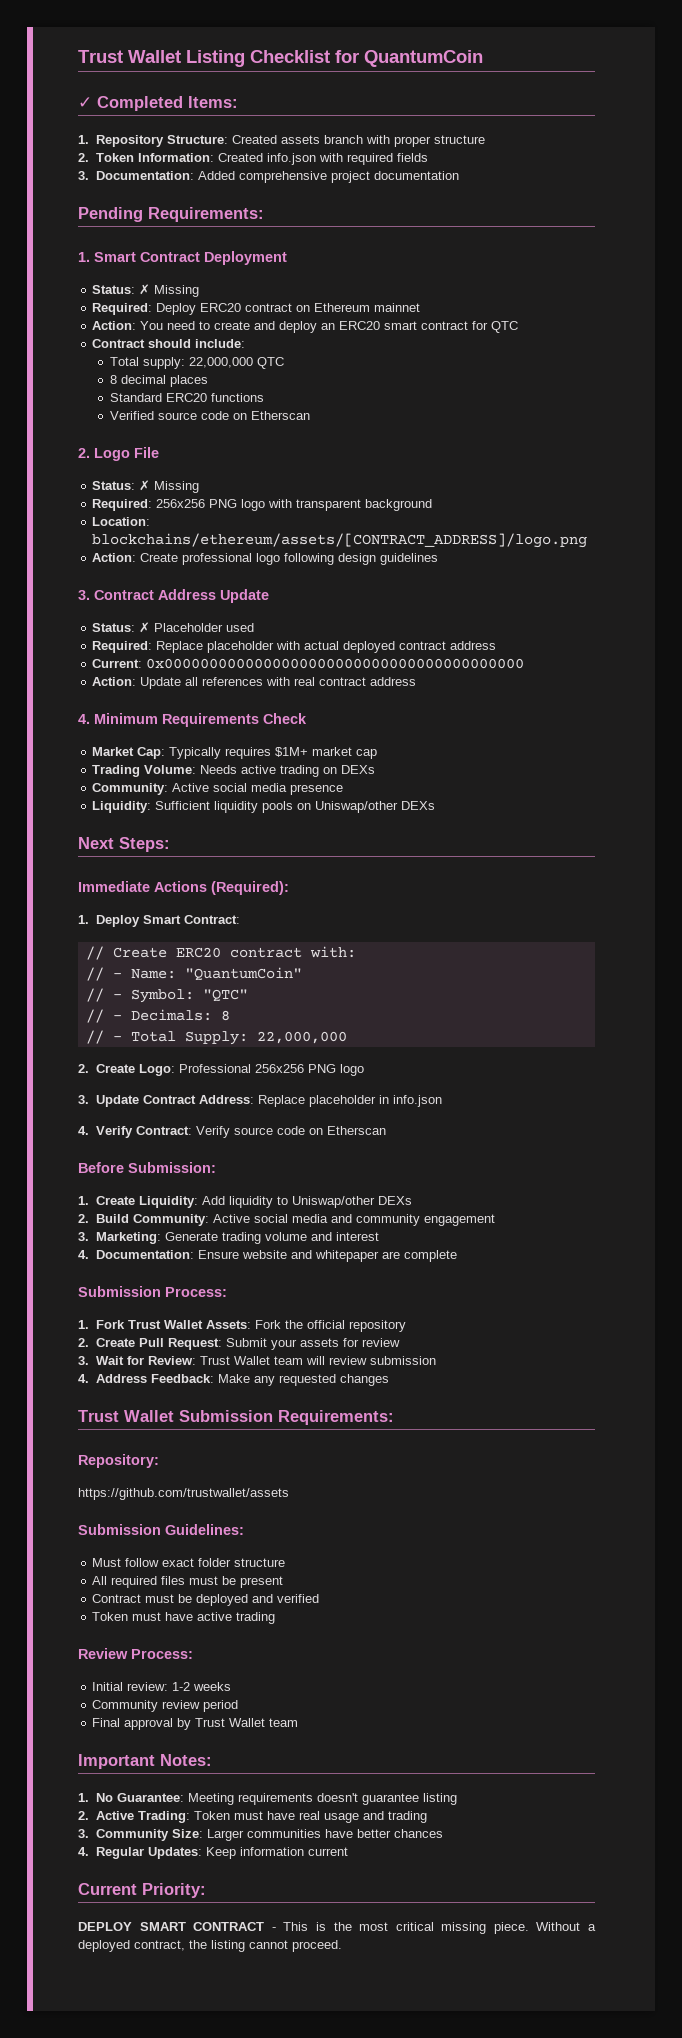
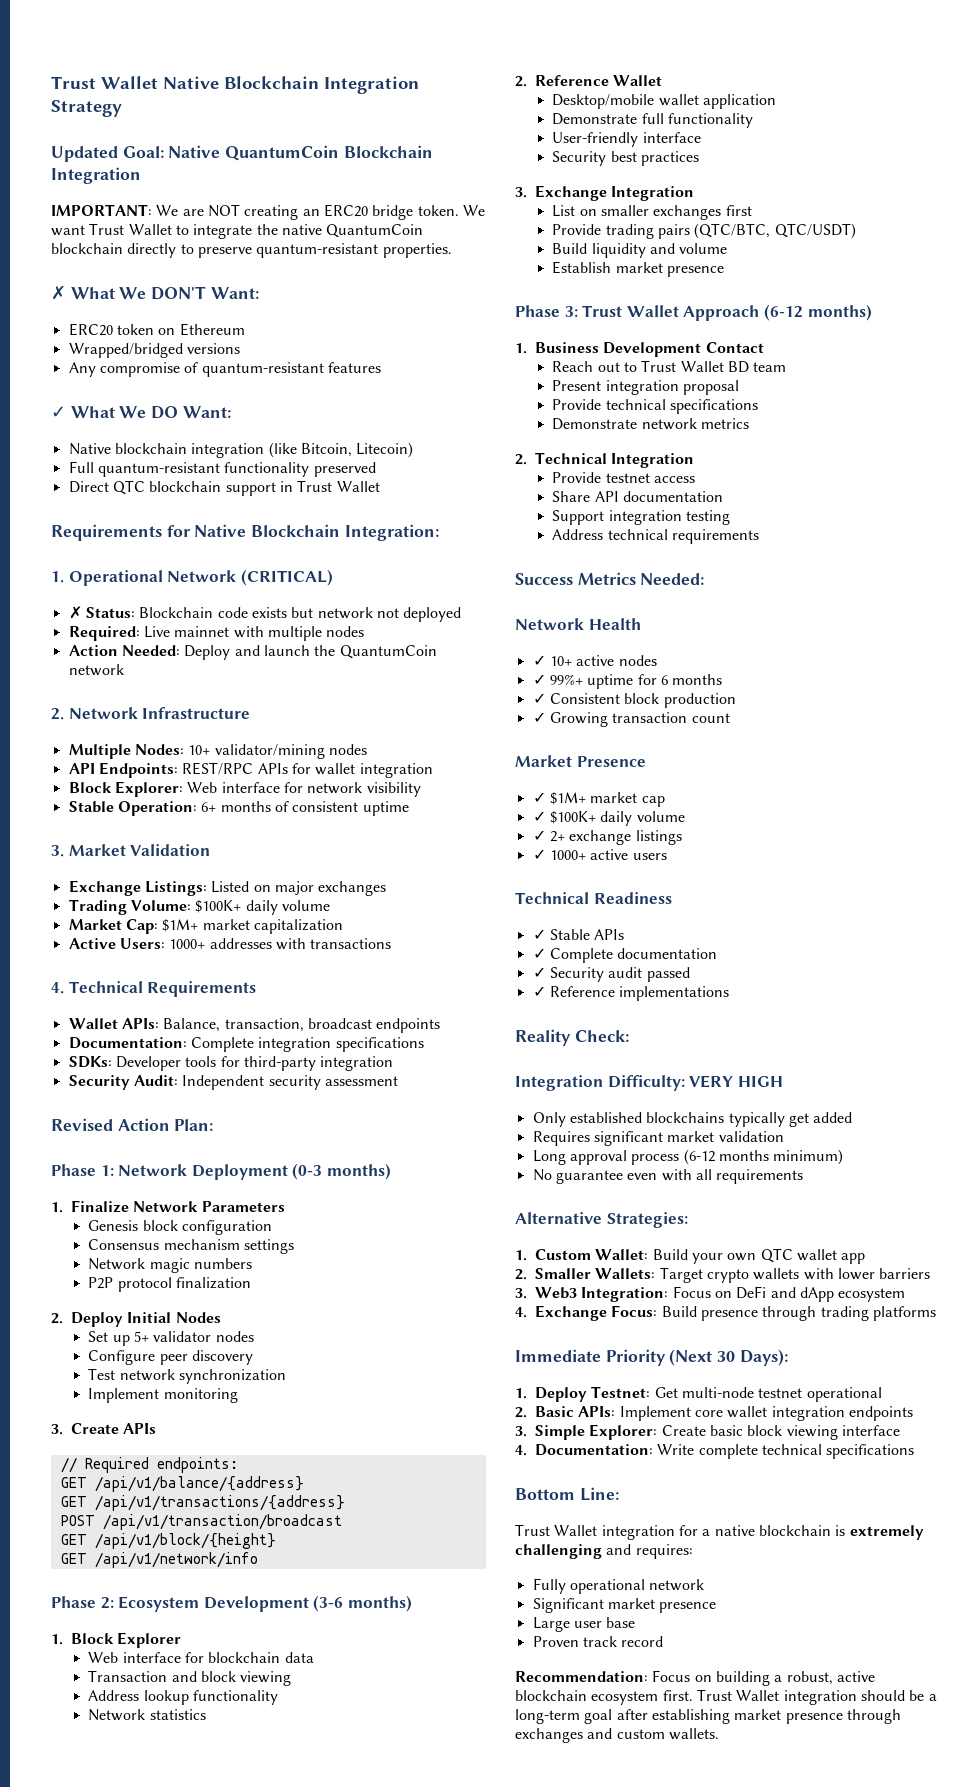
[78,50,483,67] [78,96,238,111] [78,135,485,147] [78,153,428,165] [78,171,459,183] [78,207,264,222] [78,251,287,265] [92,284,200,297] [92,303,421,315] [92,321,519,333] [92,339,246,348] [109,357,284,369] [109,375,208,387] [109,393,264,402] [109,411,310,420] [78,447,159,461] [92,480,200,493] [92,499,433,511] [92,517,151,526] [92,533,588,548] [92,553,439,565] [78,589,269,603] [92,622,255,633] [92,641,497,653] [92,658,525,669] [92,677,417,689] [78,713,307,727] [92,747,378,759] [92,765,376,777] [92,783,344,795] [92,801,436,813] [78,837,170,852] [78,881,289,895] [78,915,240,927] [85,946,356,960] [85,967,302,981] [85,988,248,1003] [85,1009,230,1023] [85,1030,347,1045] [78,1064,364,1076] [78,1095,442,1107] [78,1126,386,1138] [78,1162,216,1173] [78,1196,412,1208] [78,1214,495,1226] [78,1232,379,1244] [78,1250,457,1262] [78,1286,227,1297] [78,1320,406,1332] [78,1338,400,1350] [78,1356,436,1365] [78,1374,389,1386] [78,1410,394,1425] [78,1454,159,1468] [78,1488,289,1500] [78,1524,244,1535] [92,1558,286,1567] [92,1576,284,1588] [92,1594,320,1606] [92,1612,276,1624] [78,1648,193,1659] [92,1682,232,1691] [92,1700,239,1712] [92,1718,299,1730] [78,1754,212,1769] [78,1793,457,1805] [78,1811,427,1823] [78,1829,443,1841] [78,1847,348,1859] [78,1883,206,1898] [78,1922,596,1934] [78,1940,342,1952] Trust Wallet Listing Checklist for QuantumCoin // ✓ Completed Items: // 1. Repository Structure: Created assets branch with proper structure // 2. Token Information: Created info.json with required fields // 3. Documentation: Added comprehensive project documentation // Pending Requirements: // 1. Smart Contract Deployment // Status: ✗ Missing // Required: Deploy ERC20 contract on Ethereum mainnet // Action: You need to create and deploy an ERC20 smart contract for QTC // Contract should include: // Total supply: 22,000,000 QTC // 8 decimal places // Standard ERC20 functions // Verified source code on Etherscan // 2. Logo File // Status: ✗ Missing // Required: 256x256 PNG logo with transparent background // Location: blockchains/ethereum/assets/[CONTRACT_ADDRESS]/logo.png // Action: Create professional logo following design guidelines // 3. Contract Address Update // Status: ✗ Placeholder used // Required: Replace placeholder with actual deployed contract address // Current: 0x0000000000000000000000000000000000000000 // Action: Update all references with real contract address // 4. Minimum Requirements Check // Market Cap: Typically requires $1M+ market cap // Trading Volume: Needs active trading on DEXs // Community: Active social media presence // Liquidity: Sufficient liquidity pools on Uniswap/other DEXs // Next Steps: // Immediate Actions (Required): // 1. Deploy Smart Contract: // // Create ERC20 contract with: // // - Name: "QuantumCoin" // // - Symbol: "QTC" // // - Decimals: 8 // // - Total Supply: 22,000,000 // 2. Create Logo: Professional 256x256 PNG logo // 3. Update Contract Address: Replace placeholder in info.json // 4. Verify Contract: Verify source code on Etherscan // Before Submission: // 1. Create Liquidity: Add liquidity to Uniswap/other DEXs // 2. Build Community: Active social media and community engagement // 3. Marketing: Generate trading volume and interest // 4. Documentation: Ensure website and whitepaper are complete // Submission Process: // 1. Fork Trust Wallet Assets: Fork the official repository // 2. Create Pull Request: Submit your assets for review // 3. Wait for Review: Trust Wallet team will review submission // 4. Address Feedback: Make any requested changes // Trust Wallet Submission Requirements: // Repository: // https://github.com/trustwallet/assets // Submission Guidelines: // Must follow exact folder structure // All required files must be present // Contract must be deployed and verified // Token must have active trading // Review Process: // Initial review: 1-2 weeks // Community review period // Final approval by Trust Wallet team // Important Notes: // 1. No Guarantee: Meeting requirements doesn't guarantee listing // 2. Active Trading: Token must have real usage and trading // 3. Community Size: Larger communities have better chances // 4. Regular Updates: Keep information current // Current Priority: // DEPLOY SMART CONTRACT - This is the most critical missing piece. Without a deployed contract, the listing cannot proceed. -> [51,76,419,94] [51,100,122,117] [51,145,433,162] [51,167,141,184] [51,204,485,220] [51,223,424,239] [51,243,452,258] [51,285,259,300] [68,323,245,336] [68,343,240,358] [68,362,381,377] [51,406,231,419] [68,442,414,458] [68,461,376,477] [68,480,380,496] [51,524,439,541] [51,569,333,586] [68,606,462,622] [68,626,365,641] [68,645,437,660] [68,664,124,676] [51,707,251,720] [68,744,367,759] [68,762,433,778] [68,781,421,797] [68,801,409,816] [51,844,211,857] [68,880,387,896] [68,899,330,915] [68,919,343,934] [68,938,392,950] [51,981,257,997] [68,1018,441,1033] [68,1037,424,1052] [68,1056,394,1071] [68,1075,398,1090] [51,1118,214,1131] [51,1163,391,1180] [51,1200,285,1213] [88,1220,273,1235] [88,1239,295,1254] [88,1258,253,1273] [88,1277,252,1292] [51,1312,221,1327] [88,1331,254,1346] [88,1350,254,1365] [88,1368,287,1384] [88,1388,238,1403] [51,1423,157,1435] [60,1457,238,1473] [60,1476,304,1492] [60,1495,345,1511] [60,1514,342,1530] [60,1533,276,1549] [60,1552,258,1568] [51,1595,412,1612] [51,1632,182,1648] [88,1652,314,1663] [88,1670,292,1686] [88,1690,279,1705] [88,1709,206,1721] [515,75,663,87] [552,94,777,109] [552,113,754,128] [552,132,701,147] [552,151,700,166] [515,185,695,201] [552,205,752,220] [552,223,856,239] [552,243,728,258] [552,261,725,277] [515,304,872,321] [515,342,764,357] [552,360,787,373] [552,380,740,395] [552,399,759,414] [552,418,750,430] [515,452,695,468] [552,472,696,483] [552,491,724,502] [552,510,731,525] [552,529,760,544] [515,572,705,585] [515,618,641,630] [532,655,657,666] [532,674,723,689] [532,693,736,708] [532,712,730,727] [515,755,646,767] [532,792,665,807] [532,811,685,826] [532,830,682,845] [532,849,667,860] [515,892,672,904] [532,929,625,940] [532,948,718,963] [532,967,690,982] [532,986,730,1001] [515,1029,629,1046] [515,1075,783,1091] [532,1112,853,1127] [532,1131,784,1146] [532,1149,844,1165] [532,1169,804,1184] [515,1212,688,1228] [515,1248,866,1264] [515,1267,931,1283] [515,1286,906,1302] [515,1305,936,1321] [515,1349,788,1366] [515,1386,882,1402] [515,1406,913,1421] [515,1424,900,1440] [515,1444,915,1459] [515,1487,619,1501] [515,1524,924,1540] [515,1544,693,1559] [532,1578,705,1594] [532,1598,717,1613] [532,1617,636,1632] [532,1636,664,1647] [515,1670,875,1686] [515,1689,937,1705] [515,1709,901,1724] [515,1728,719,1743] Trust Wallet Native Blockchain Integration Strategy // Updated Goal: Native QuantumCoin Blockchain Integration // IMPORTANT: We are NOT creating an ERC20 bridge token. We want Trust Wallet to integrate the native QuantumCoin blockchain directly to preserve quantum-resistant properties. // ✗ What We DON'T Want: // ERC20 token on Ethereum // Wrapped/bridged versions // Any compromise of quantum-resistant features // ✓ What We DO Want: // Native blockchain integration (like Bitcoin, Litecoin) // Full quantum-resistant functionality preserved // Direct QTC blockchain support in Trust Wallet // Requirements for Native Blockchain Integration: // 1. Operational Network (CRITICAL) // ✗ Status: Blockchain code exists but network not deployed // Required: Live mainnet with multiple nodes // Action Needed: Deploy and launch the QuantumCoin network // 2. Network Infrastructure // Multiple Nodes: 10+ validator/mining nodes // API Endpoints: REST/RPC APIs for wallet integration // Block Explorer: Web interface for network visibility // Stable Operation: 6+ months of consistent uptime // 3. Market Validation // Exchange Listings: Listed on major exchanges // Trading Volume: $100K+ daily volume // Market Cap: $1M+ market capitalization // Active Users: 1000+ addresses with transactions // 4. Technical Requirements // Wallet APIs: Balance, transaction, broadcast endpoints // Documentation: Complete integration specifications // SDKs: Developer tools for third-party integration // Security Audit: Independent security assessment // Revised Action Plan: // Phase 1: Network Deployment (0-3 months) // 1. Finalize Network Parameters // Genesis block configuration // Consensus mechanism settings // Network magic numbers // P2P protocol finalization // 2. Deploy Initial Nodes // Set up 5+ validator nodes // Configure peer discovery // Test network synchronization // Implement monitoring // 3. Create APIs // // Required endpoints: // GET /api/v1/balance/{address} // GET /api/v1/transactions/{address} // POST /api/v1/transaction/broadcast // GET /api/v1/block/{height} // GET /api/v1/network/info // Phase 2: Ecosystem Development (3-6 months) // 1. Block Explorer // Web interface for blockchain data // Transaction and block viewing // Address lookup functionality // Network statistics // 2. Reference Wallet // Desktop/mobile wallet application // Demonstrate full functionality // User-friendly interface // Security best practices // 3. Exchange Integration // List on smaller exchanges first // Provide trading pairs (QTC/BTC, QTC/USDT) // Build liquidity and volume // Establish market presence // Phase 3: Trust Wallet Approach (6-12 months) // 1. Business Development Contact // Reach out to Trust Wallet BD team // Present integration proposal // Provide technical specifications // Demonstrate network metrics // 2. Technical Integration // Provide testnet access // Share API documentation // Support integration testing // Address technical requirements // Success Metrics Needed: // Network Health // ✓ 10+ active nodes // ✓ 99%+ uptime for 6 months // ✓ Consistent block production // ✓ Growing transaction count // Market Presence // ✓ $1M+ market cap // ✓ $100K+ daily volume // ✓ 2+ exchange listings // ✓ 1000+ active users // Technical Readiness // ✓ Stable APIs // ✓ Complete documentation // ✓ Security audit passed // ✓ Reference implementations // Reality Check: // Integration Difficulty: VERY HIGH // Only established blockchains typically get added // Requires significant market validation // Long approval process (6-12 months minimum) // No guarantee even with all requirements // Alternative Strategies: // 1. Custom Wallet: Build your own QTC wallet app // 2. Smaller Wallets: Target crypto wallets with lower barriers // 3. Web3 Integration: Focus on DeFi and dApp ecosystem // 4. Exchange Focus: Build presence through trading platforms // Immediate Priority (Next 30 Days): // 1. Deploy Testnet: Get multi-node testnet operational // 2. Basic APIs: Implement core wallet integration endpoints // 3. Simple Explorer: Create basic block viewing interface // 4. Documentation: Write complete technical specifications // Bottom Line: // Trust Wallet integration for a native blockchain is extremely challenging and requires: // Fully operational network // Significant market presence // Large user base // Proven track record // Recommendation: Focus on building a robust, active blockchain ecosystem first. Trust Wallet integration should be a long-term goal after establishing market presence through exchanges and custom wallets.

